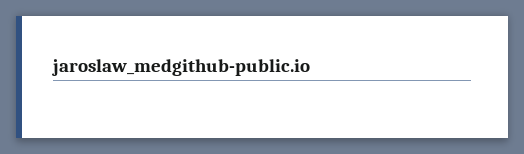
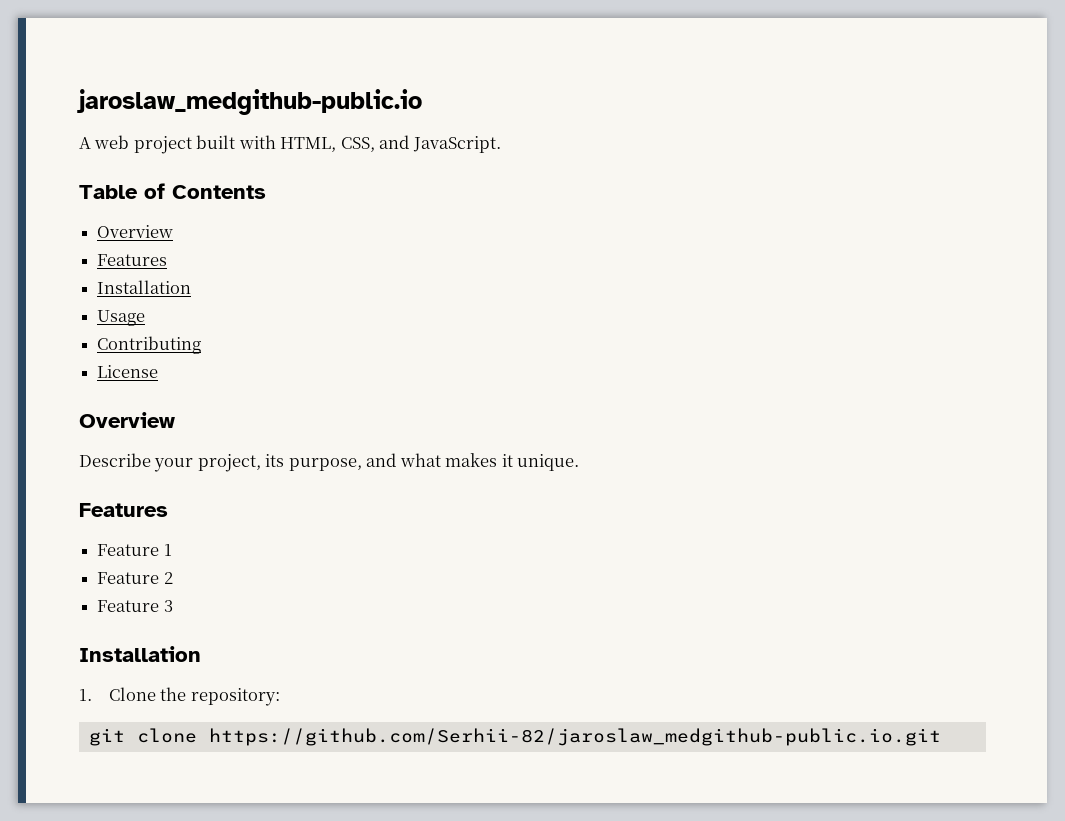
(310, 67) none -> [79,135,501,154] [79,183,266,199] [97,225,174,238] [97,254,168,266] [97,280,192,294] [97,310,146,326] [97,336,202,354] [97,365,159,378] [79,412,175,428] [79,453,580,472] [79,503,168,517] [97,544,172,556] [97,572,173,584] [97,600,173,612] [79,646,201,662] [79,687,280,706] [88,728,941,746] // A web project built with HTML, CSS, and JavaScript. // Table of Contents // Overview // Features // Installation // Usage // Contributing // License // Overview // Describe your project, its purpose, and what makes it unique. // Features // Feature 1 // Feature 2 // Feature 3 // Installation // 1. Clone the repository: // git clone https://github.com/Serhii-82/jaroslaw_medgithub-public.io.git

